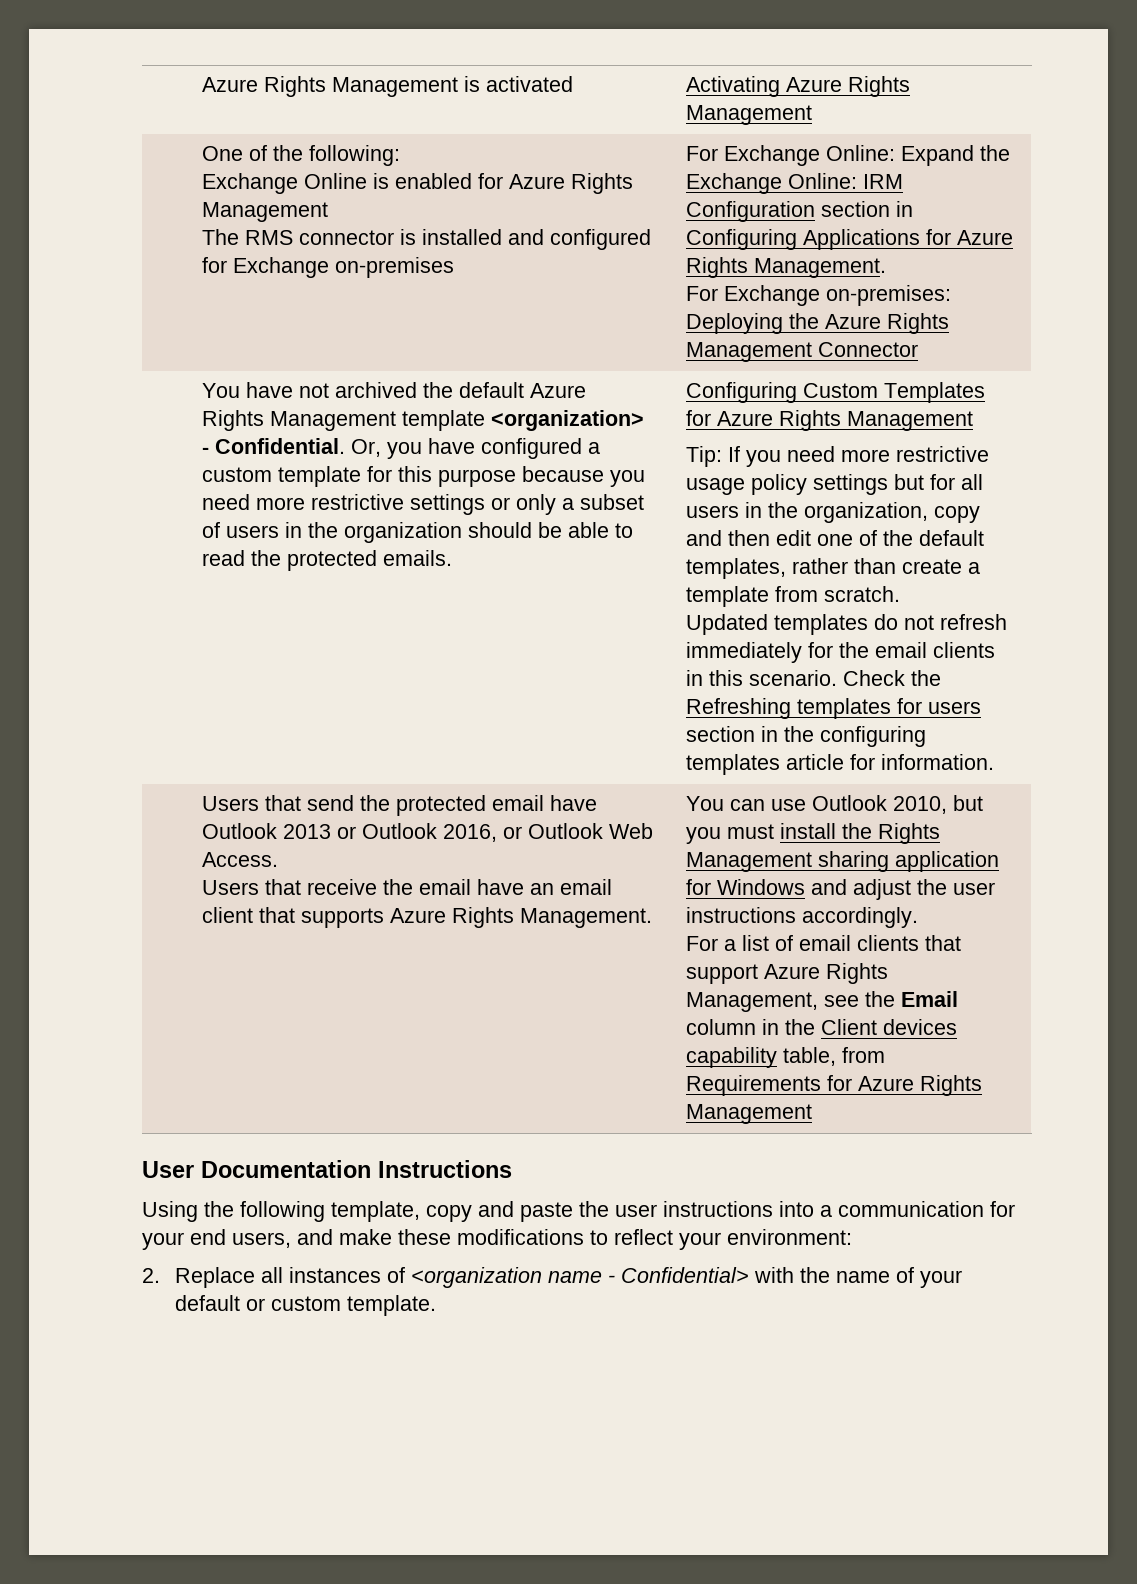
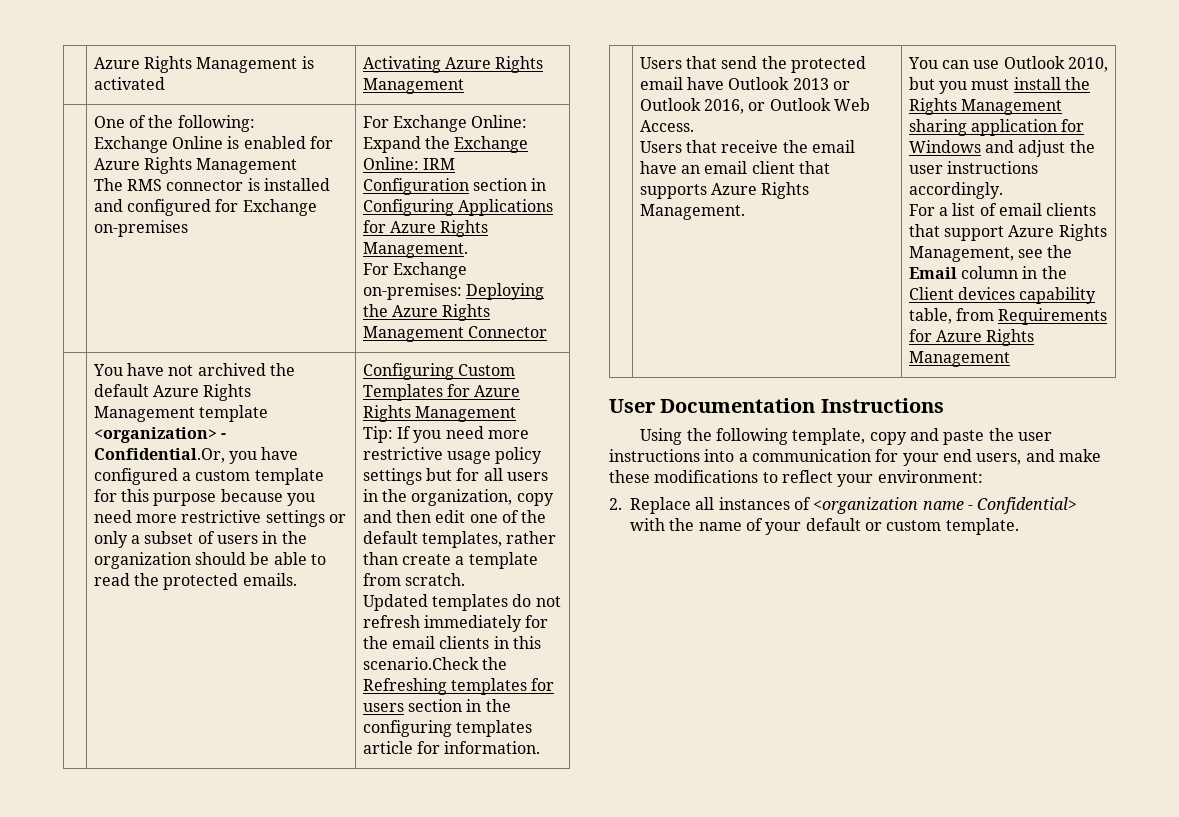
[214,438,381,457] Confidential. Or, -> [93,448,225,463] Confidential.Or,
[748,670,905,686] scenario. Check -> [362,657,479,670] scenario.Check

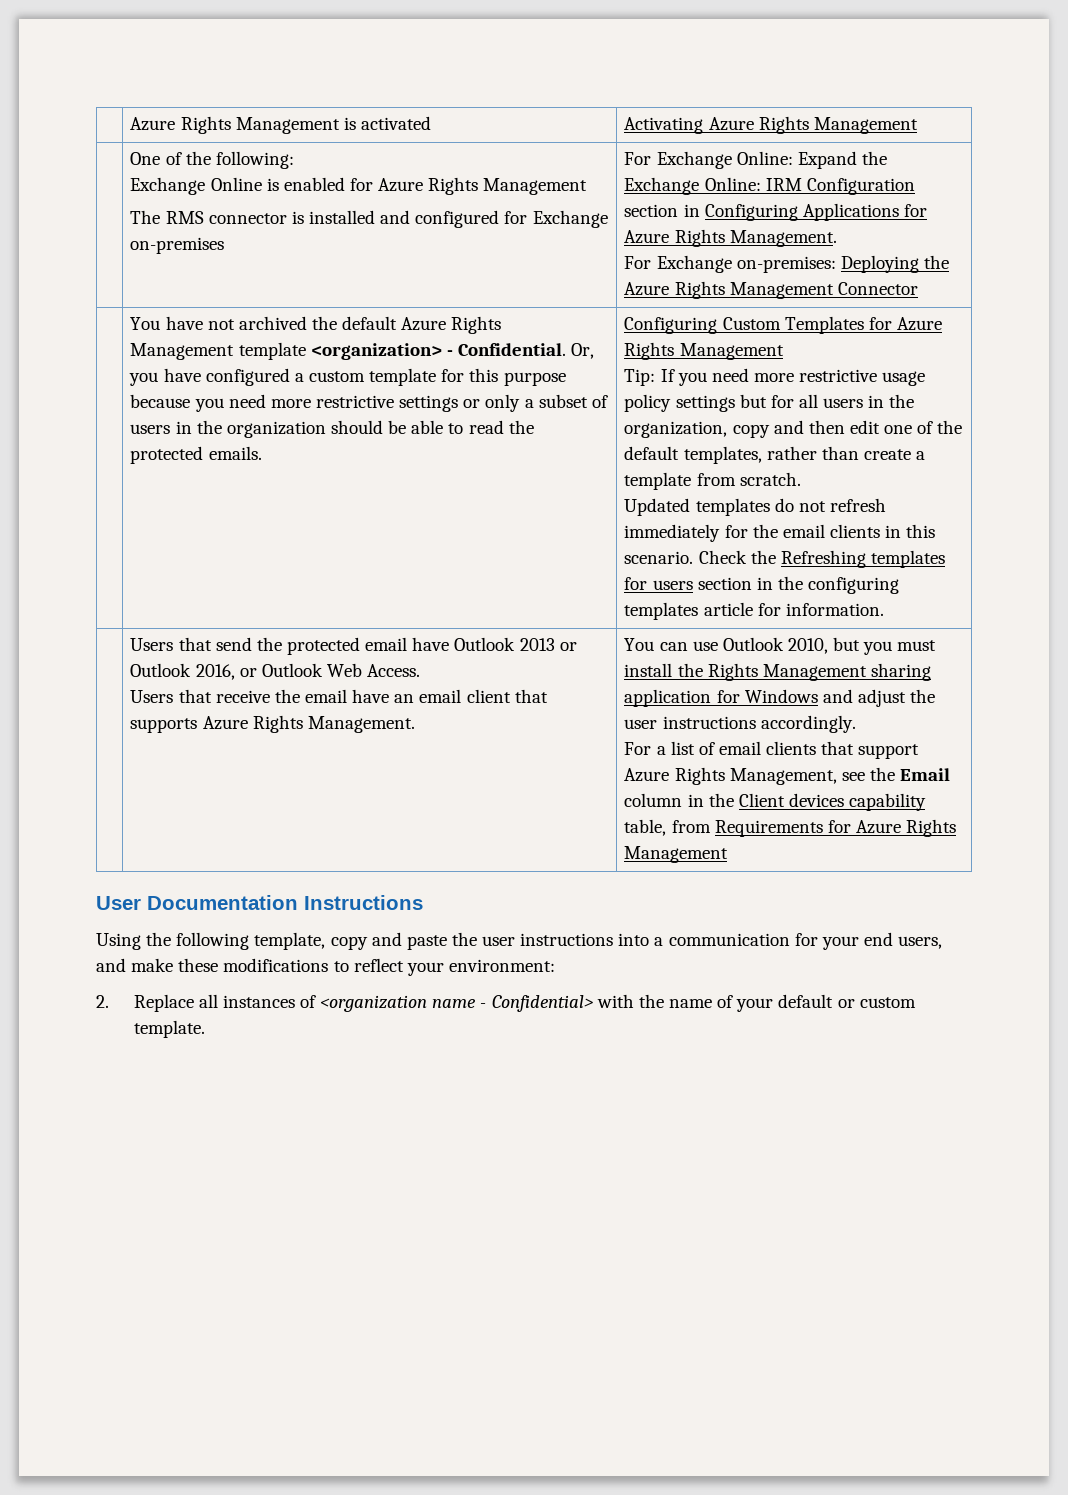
[93,448,225,463] Confidential.Or, -> [457,343,595,359] Confidential. Or,
[362,657,479,670] scenario.Check -> [624,550,747,564] scenario. Check

